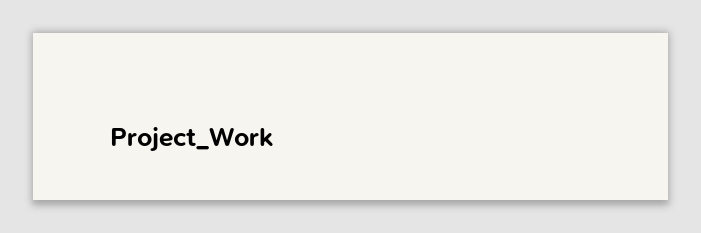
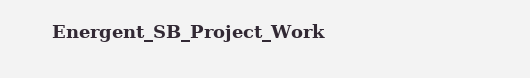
[110,127,273,152] Project_Work -> [52,24,325,42] Energent_SB_Project_Work

